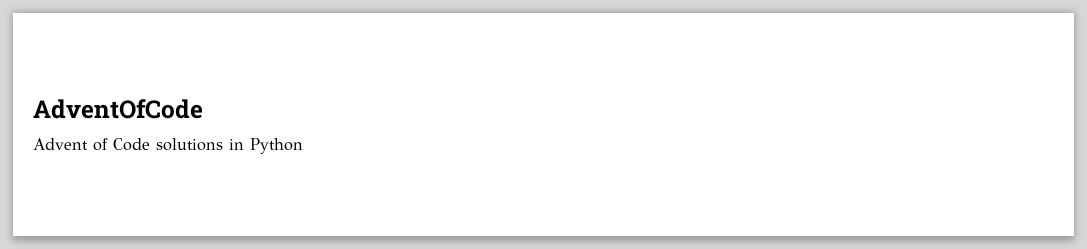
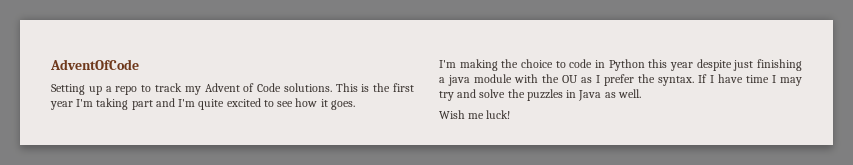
[33,138,303,154] Advent of Code solutions in Python -> [51,83,414,95] [50,98,355,110] [439,59,802,71] [439,74,802,86] [439,89,641,101] [439,110,511,119] Setting up a repo to track my Advent of Code solutions. This is the first year I'm taking part and I'm quite excited to see how it goes. // I'm making the choice to code in Python this year despite just finishing a java module with the OU as I prefer the syntax. If I have time I may try and solve the puzzles in Java as well. // Wish me luck!

